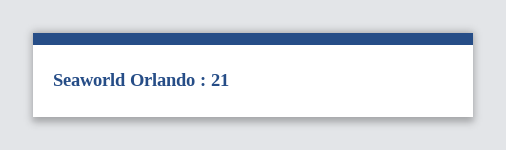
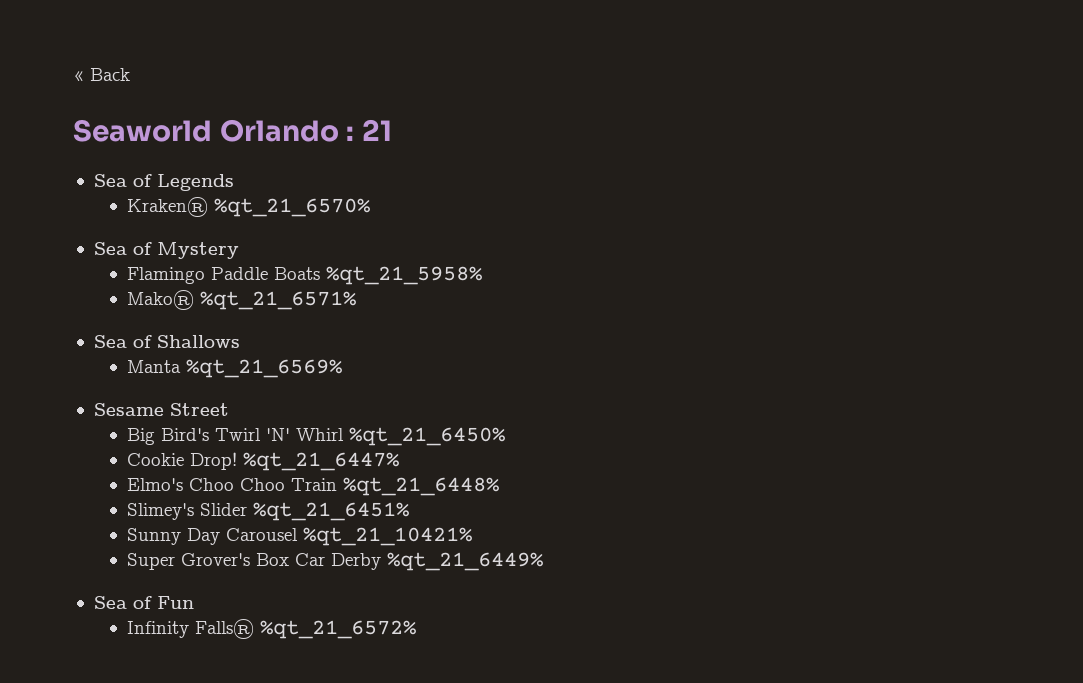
(53, 79) none -> [73,68,130,81] « Back //
(229, 80) none -> [93,174,234,191] [126,197,370,217] [93,242,239,259] [126,266,482,285] [126,290,356,310] [93,335,240,348] [126,359,342,378] [93,403,229,416] [126,427,505,446] [126,452,399,471] [126,477,499,496] [126,502,409,521] [126,527,472,546] [126,552,543,571] [93,596,194,609] [126,619,416,639] // Sea of Legends // Kraken® %qt_21_6570% // Sea of Mystery // Flamingo Paddle Boats %qt_21_5958% // Mako® %qt_21_6571% // Sea of Shallows // Manta %qt_21_6569% // Sesame Street // Big Bird's Twirl 'N' Whirl %qt_21_6450% // Cookie Drop! %qt_21_6447% // Elmo's Choo Choo Train %qt_21_6448% // Slimey's Slider %qt_21_6451% // Sunny Day Carousel %qt_21_10421% // Super Grover's Box Car Derby %qt_21_6449% // Sea of Fun // Infinity Falls® %qt_21_6572%

